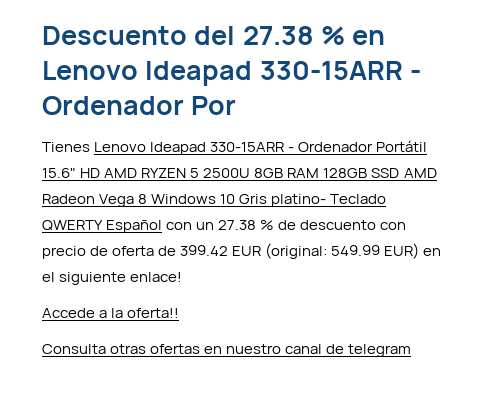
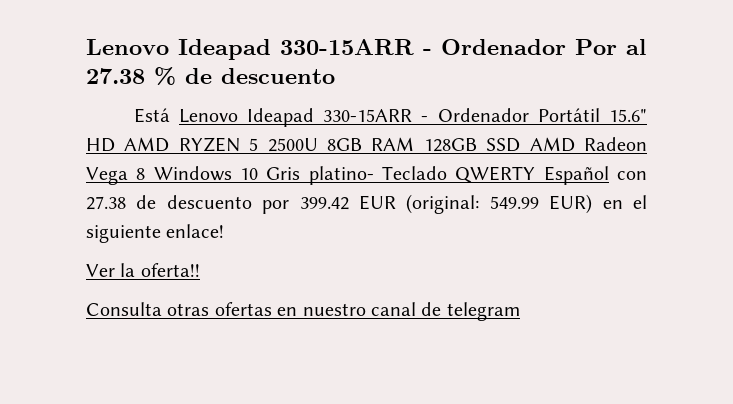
[42,26,386,45] Descuento del 27.38 % en -> (86, 47) none
[42,142,90,152] // Tienes -> [626,39,646,55] [86,67,335,85] [133,108,170,123] al 27.38 % de descuento // Está
[196,220,407,230] [42,246,177,259] un 27.38 % de descuento con precio de oferta de -> [86,195,290,214] 27.38 de descuento por
[42,308,108,318] Accede a -> [86,264,115,277] Ver

